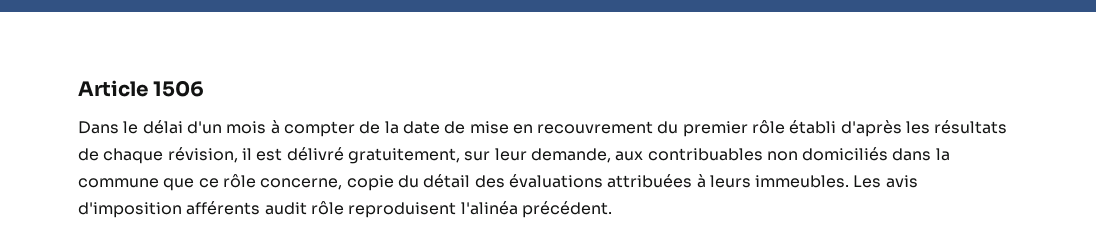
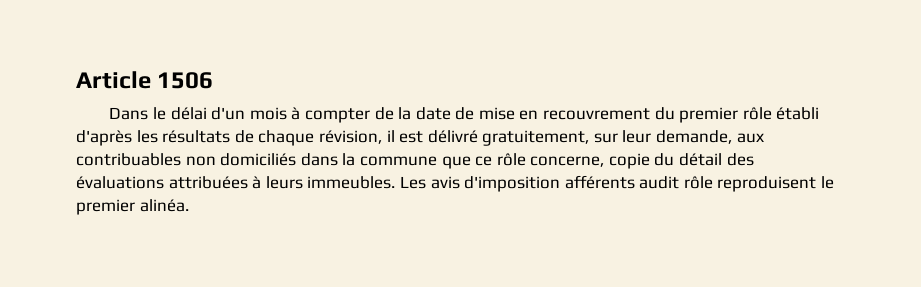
[460,201,612,218] l'alinéa précédent. -> [821,176,835,189] [76,199,189,215] le premier alinéa.

